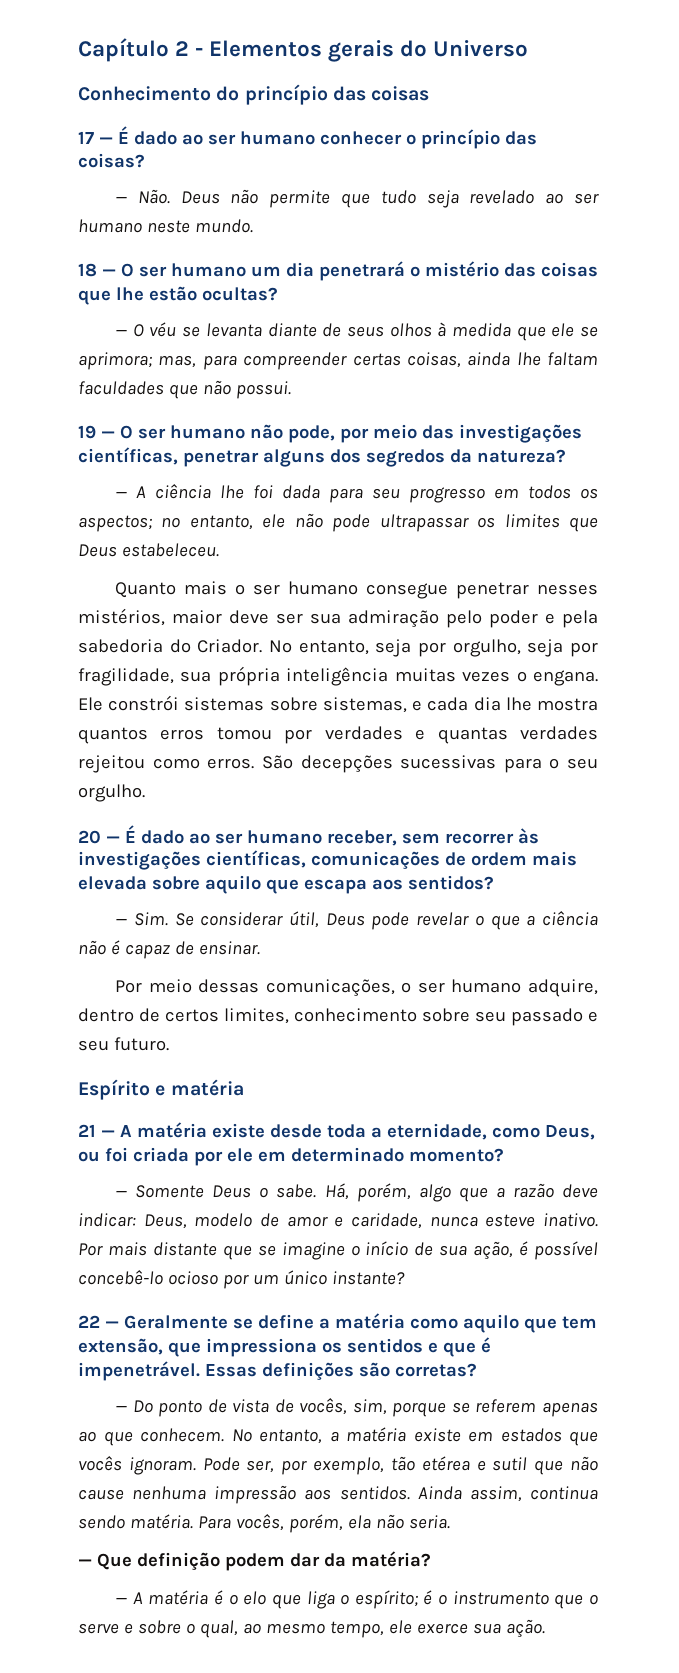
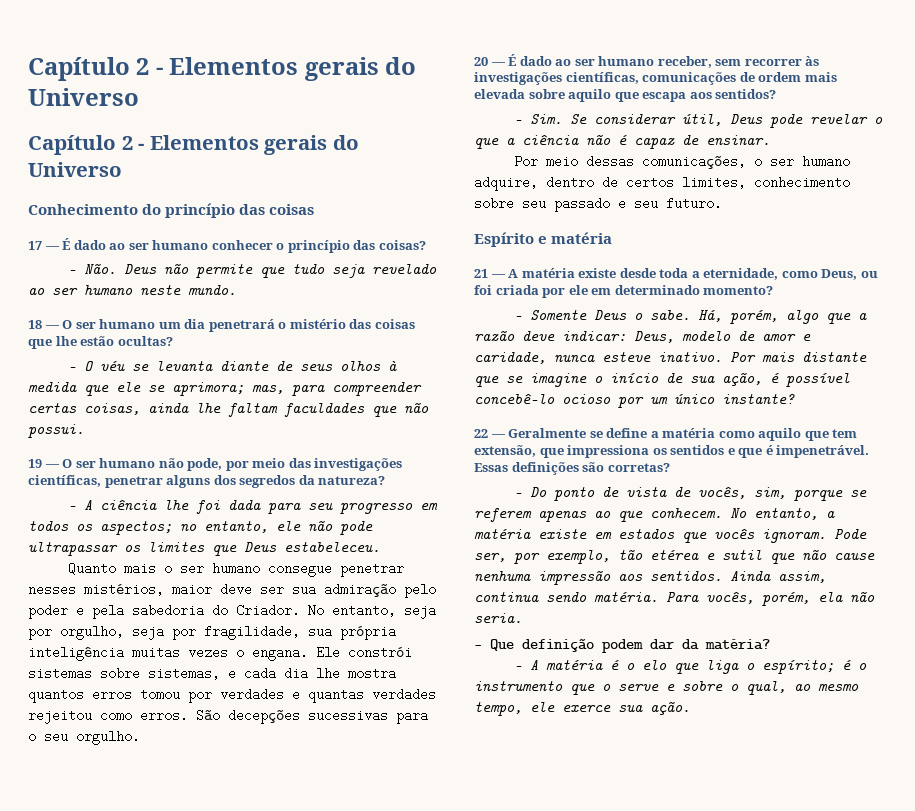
[78,38,529,62] Capítulo 2 - Elementos gerais do Universo -> [28,57,417,81] [28,88,139,106] [28,135,359,155] [28,162,122,177] Capítulo 2 - Elementos gerais do Universo // Capítulo 2 - Elementos gerais do Universo

